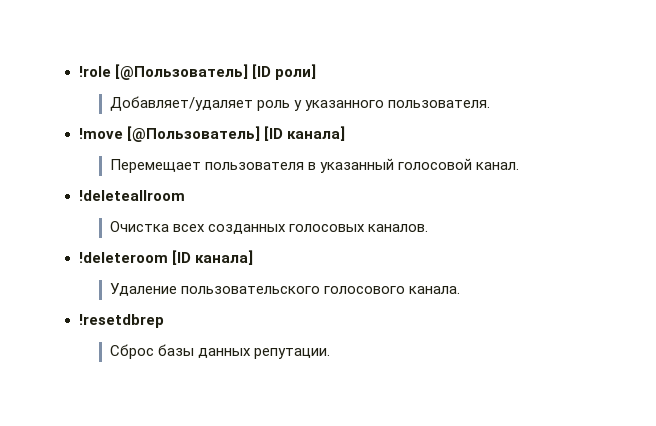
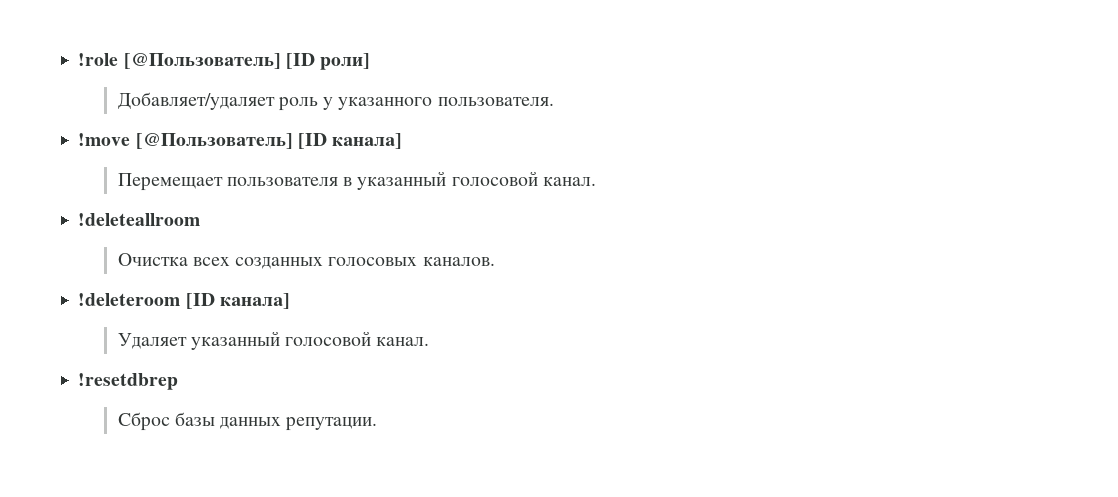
[109,283,461,296] Удаление пользовательского голосового канала. -> [117,331,430,350] Удаляет указанный голосовой канал.

